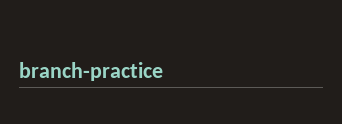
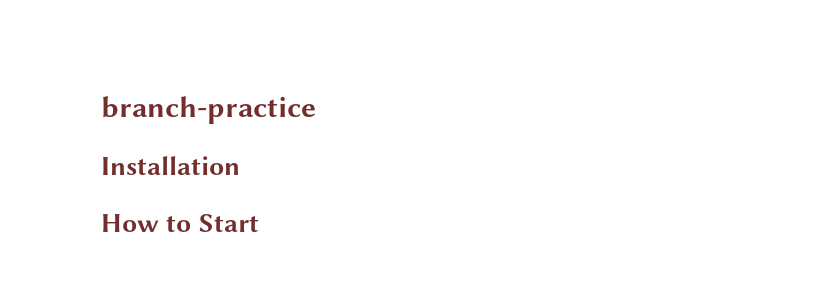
(163, 71) none -> [101,156,240,175] [101,214,259,232] // Installation // How to Start

